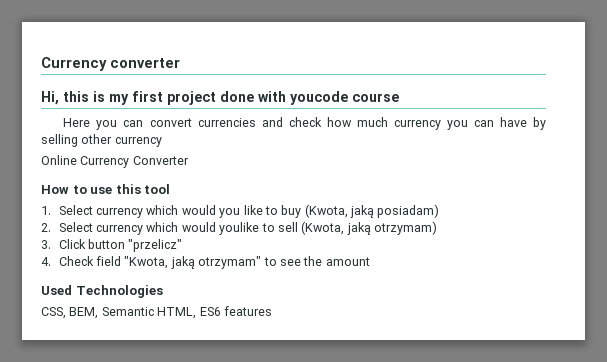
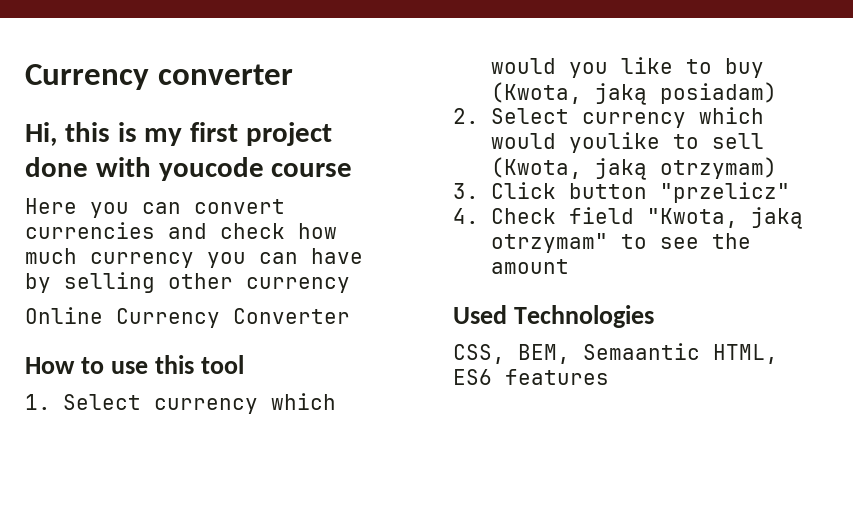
[101,307,154,316] Semantic -> [583,343,700,360] Semaantic

